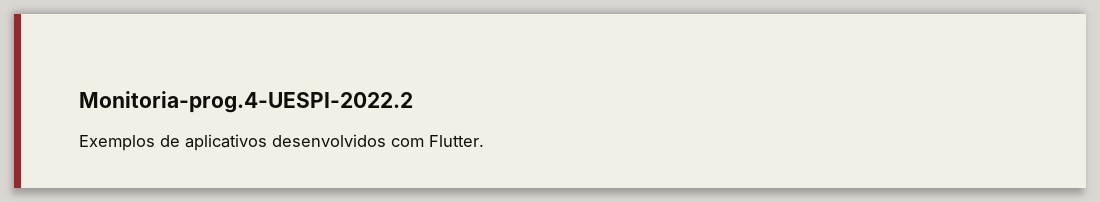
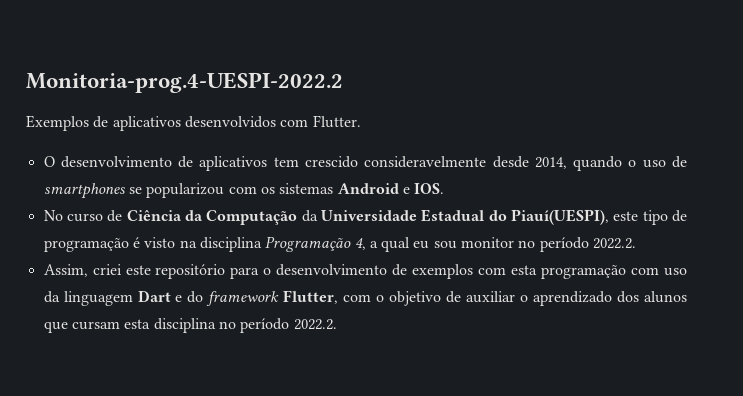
(484, 141) none -> [43,156,687,171] [43,183,445,199] [43,209,687,225] [43,236,637,252] [43,264,687,279] [43,290,687,306] [43,318,337,333] // O desenvolvimento de aplicativos tem crescido consideravelmente desde 2014, quando o uso de smartphones se popularizou com os sistemas Android e IOS. // No curso de Ciência da Computação da Universidade Estadual do Piauí(UESPI), este tipo de programação é visto na disciplina Programação 4, a qual eu sou monitor no período 2022.2. // Assim, criei este repositório para o desenvolvimento de exemplos com esta programação com uso da linguagem Dart e do framework Flutter, com o objetivo de auxiliar o aprendizado dos alunos que cursam esta disciplina no período 2022.2.

